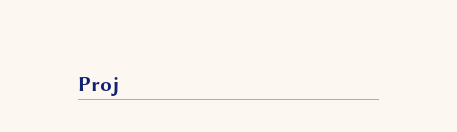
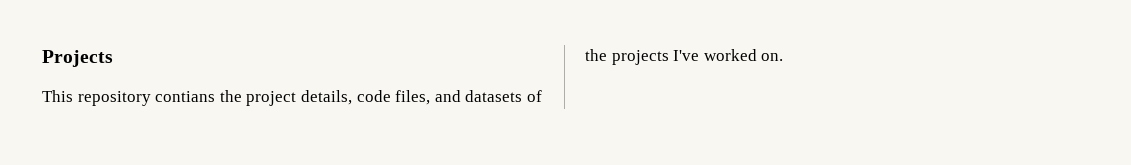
[78,77,119,96] Proj -> [42,50,113,67] [42,90,542,106] [585,49,784,65] Projects // This repository contians the project details, code files, and datasets of the projects I've worked on.

